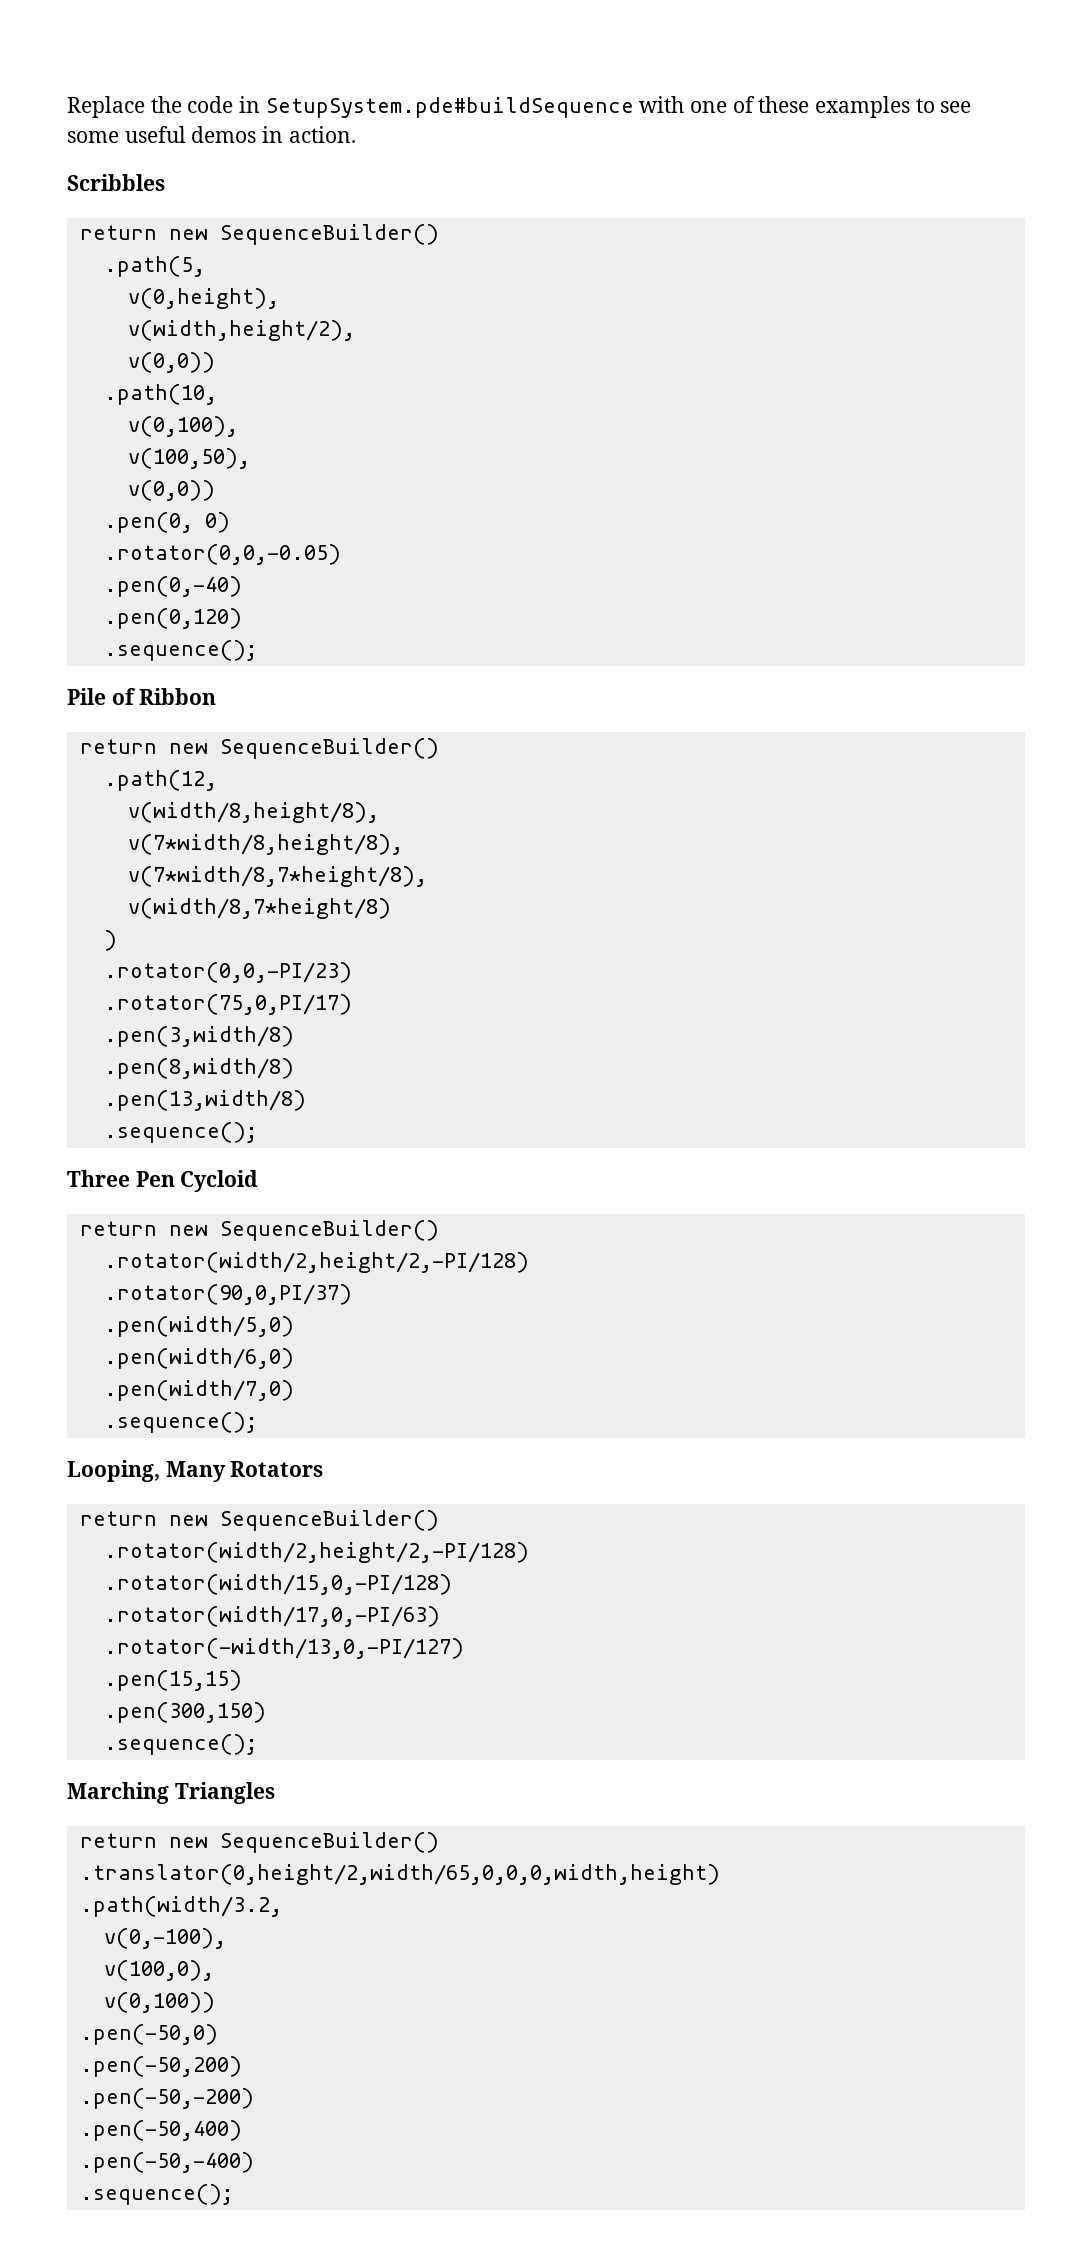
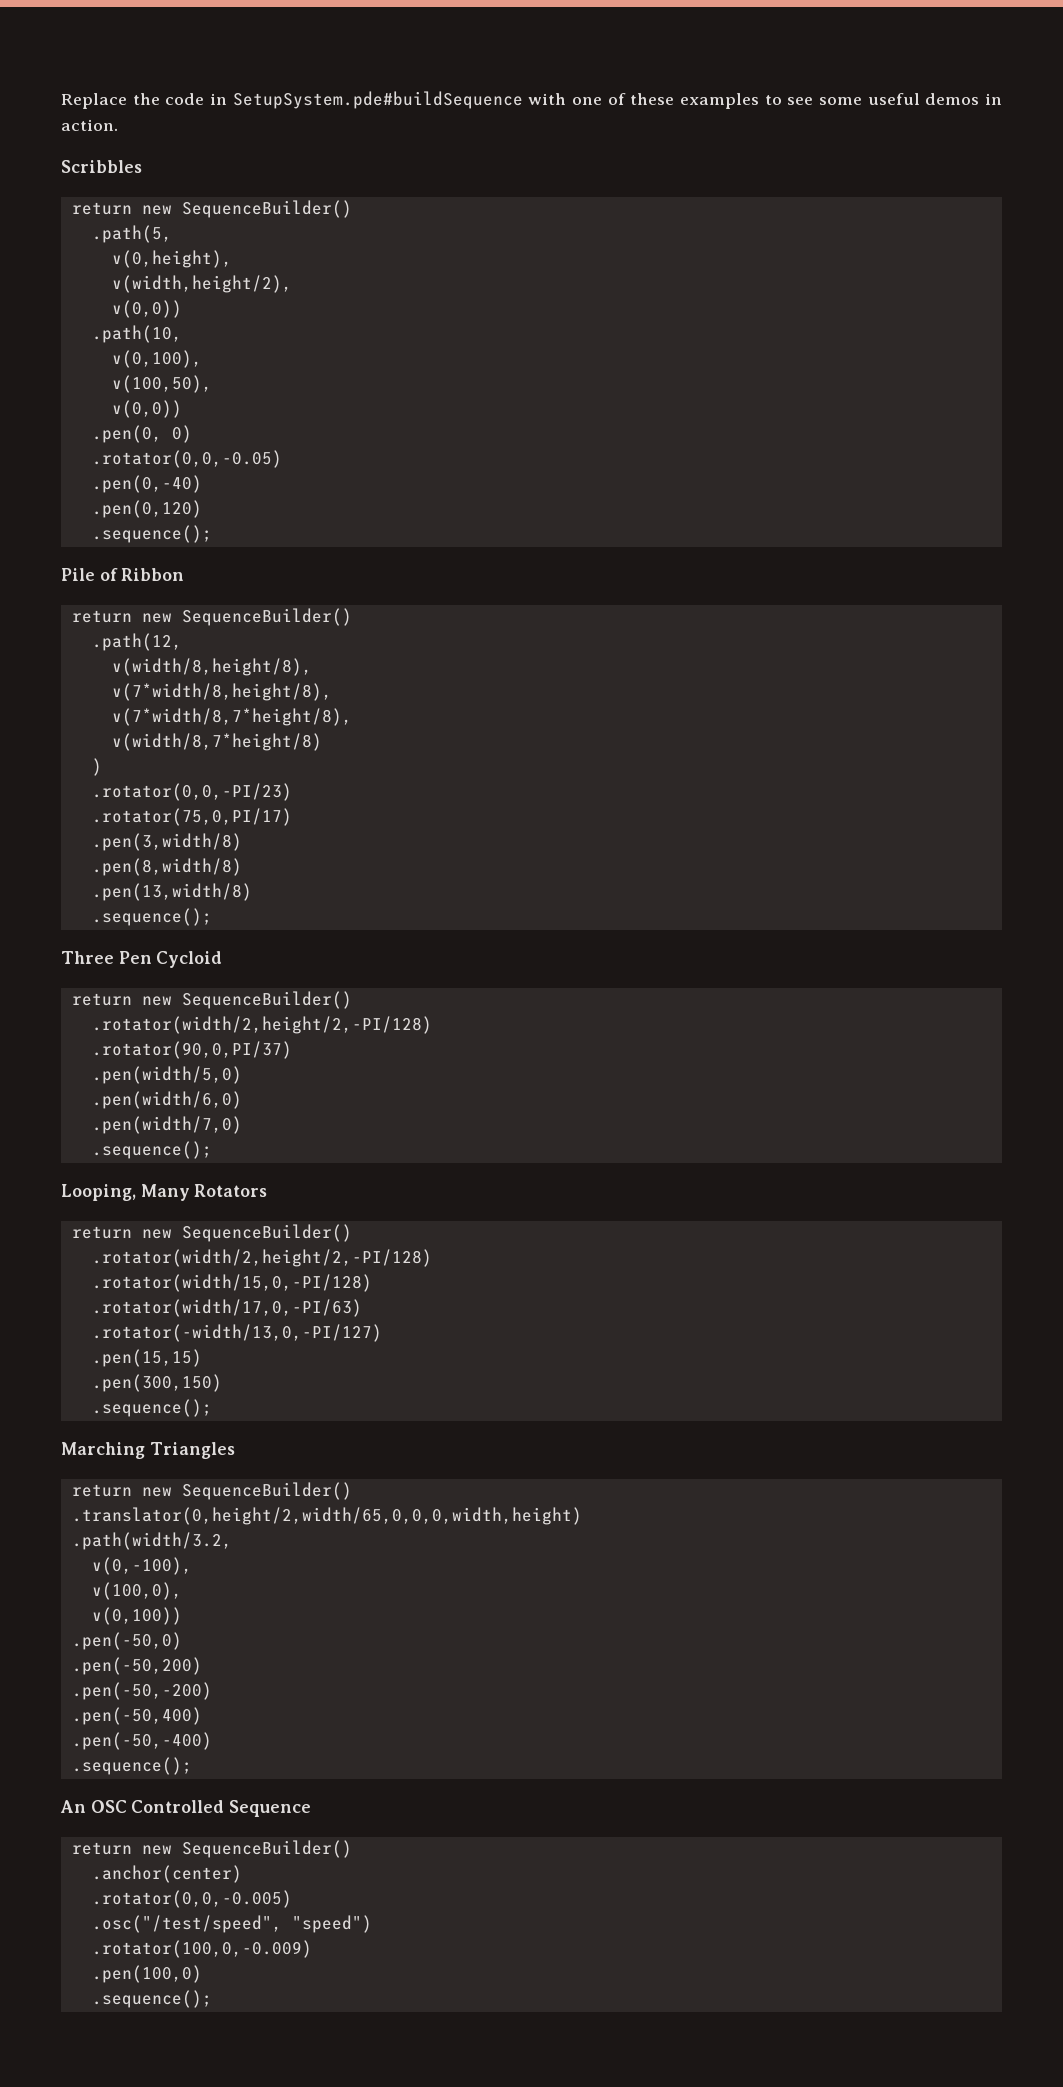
(234, 2194) none -> [60,1800,312,1817] [71,1840,352,1858] [91,1865,242,1883] [91,1890,292,1908] [91,1915,372,1933] [91,1940,312,1958] [91,1965,202,1983] [91,1990,212,2008] // An OSC Controlled Sequence // return new SequenceBuilder() // .anchor(center) // .rotator(0,0,-0.005) // .osc("/test/speed", "speed") // .rotator(100,0,-0.009) // .pen(100,0) // .sequence();

